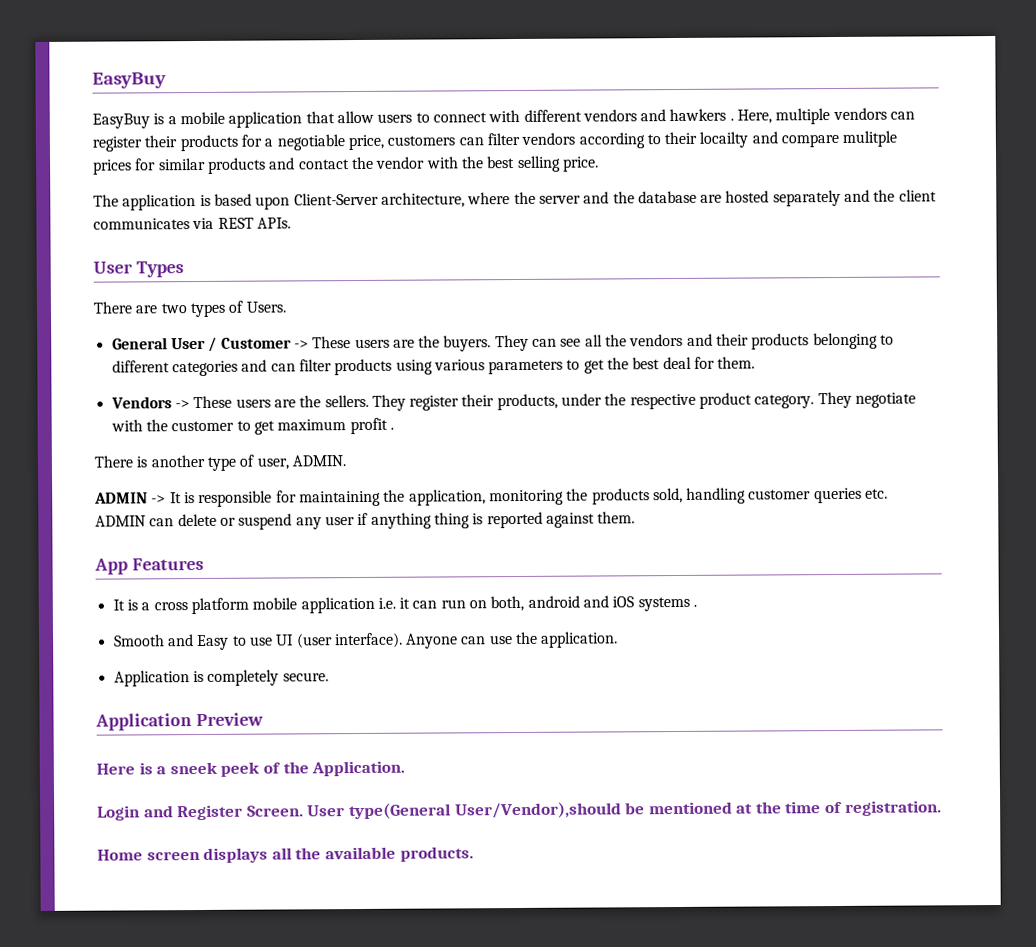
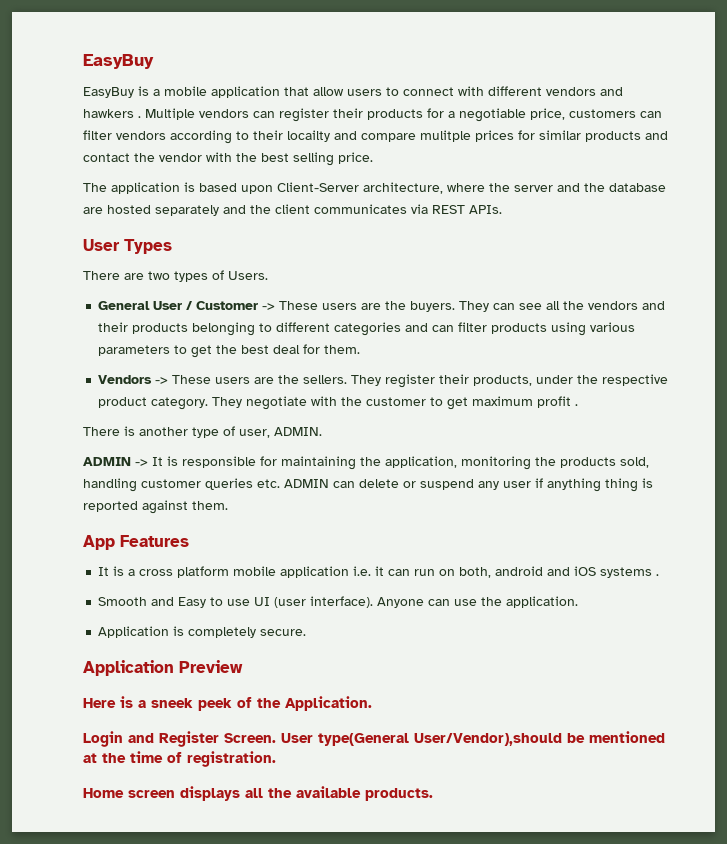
[737,108,831,125] Here, multiple -> [145,108,195,120] Multiple

